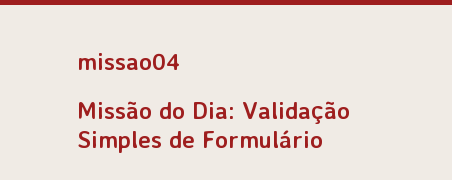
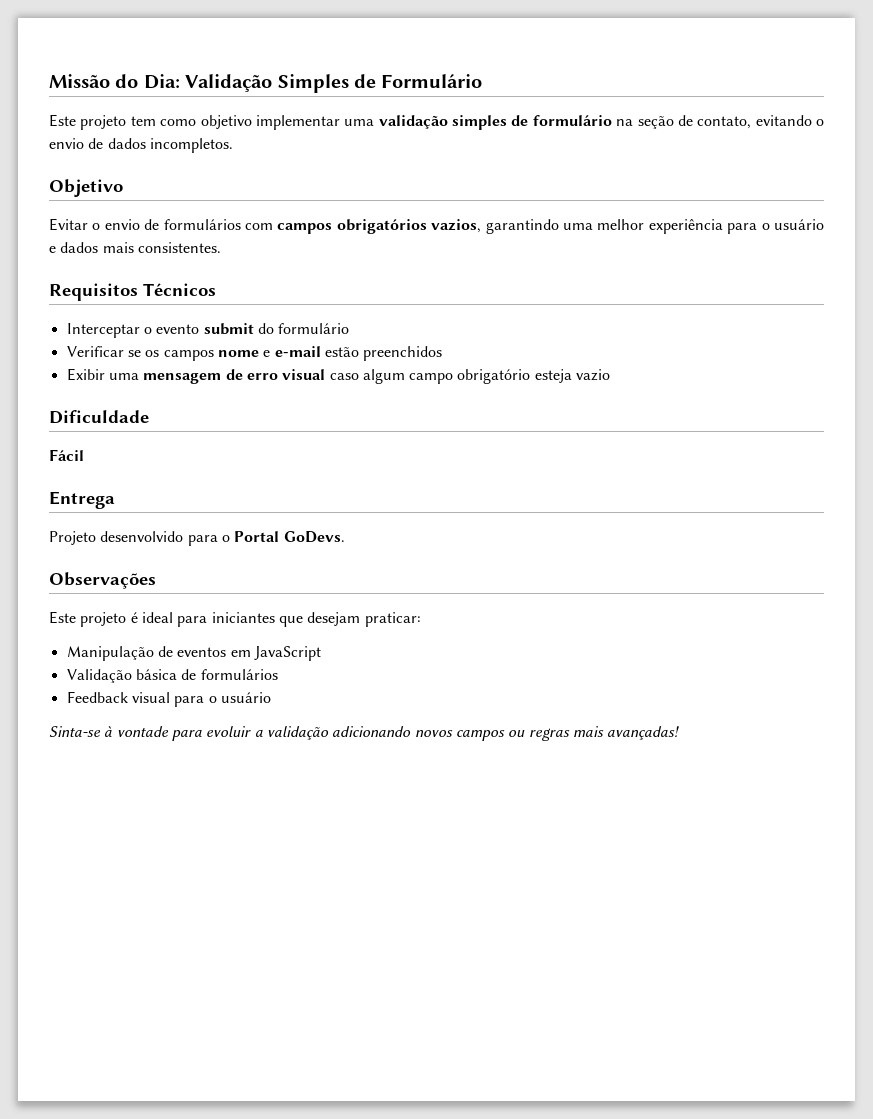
[77,53,180,70] missao04 // -> (49, 81) none
(323, 139) none -> [49,114,824,130] [49,138,233,153] [49,179,123,197] [49,218,824,234] [49,242,221,253] [49,283,216,301] [66,323,350,338] [66,346,443,361] [66,368,611,384] [49,410,149,424] [49,449,84,461] [49,491,115,509] [49,531,345,546] [49,572,156,589] [49,611,421,627] [66,646,321,661] [66,669,278,683] [66,691,271,707] [49,726,680,741] // Este projeto tem como objetivo implementar uma validação simples de formulário na seção de contato, evitando o envio de dados incompletos. // Objetivo // Evitar o envio de formulários com campos obrigatórios vazios, garantindo uma melhor experiência para o usuário e dados mais consistentes. // Requisitos Técnicos // Interceptar o evento submit do formulário // Verificar se os campos nome e e-mail estão preenchidos // Exibir uma mensagem de erro visual caso algum campo obrigatório esteja vazio // Dificuldade // Fácil // Entrega // Projeto desenvolvido para o Portal GoDevs. // Observações // Este projeto é ideal para iniciantes que desejam praticar: // Manipulação de eventos em JavaScript // Validação básica de formulários // Feedback visual para o usuário // Sinta-se à vontade para evoluir a validação adicionando novos campos ou regras mais avançadas!

